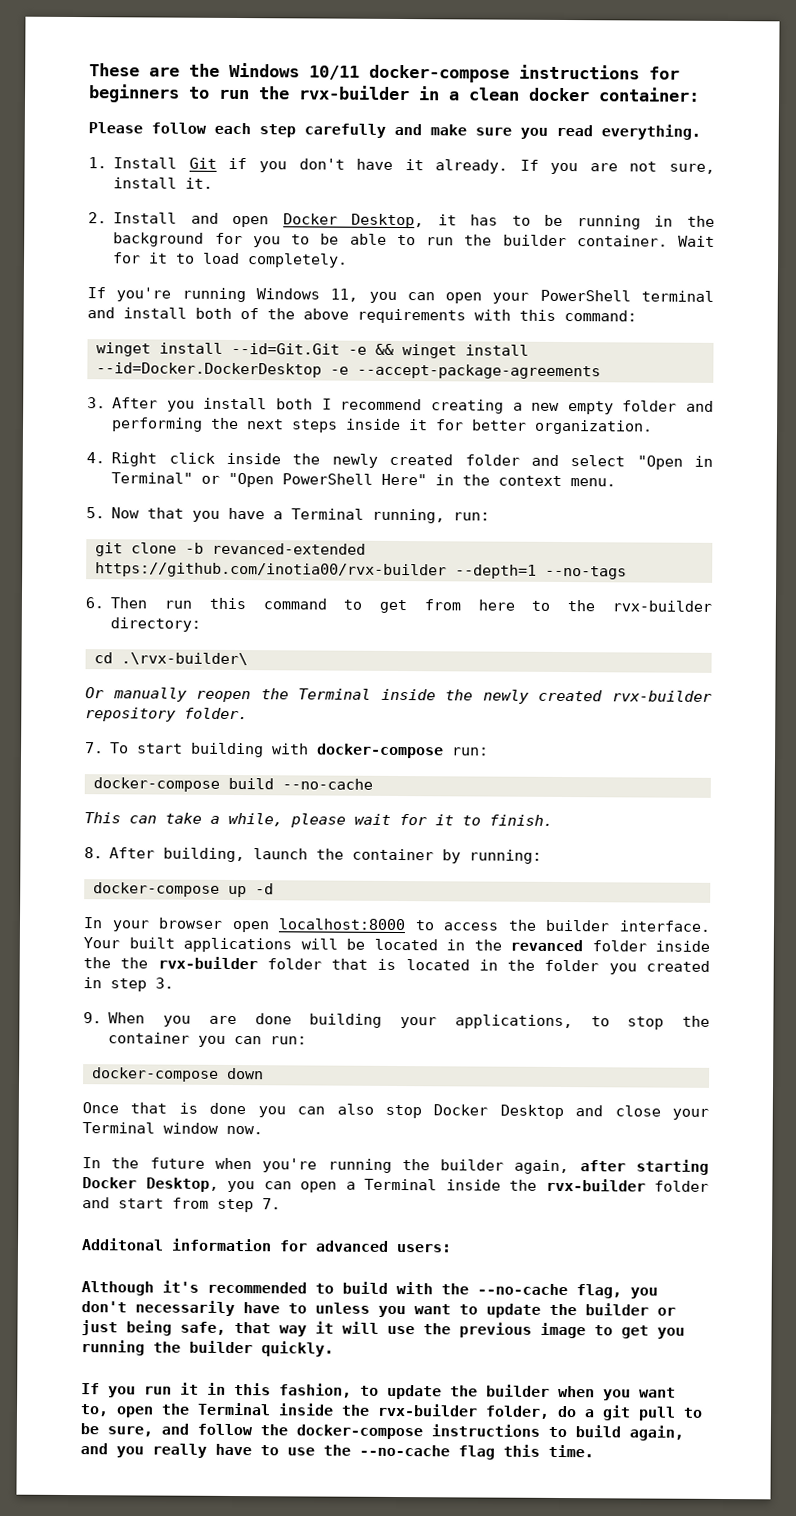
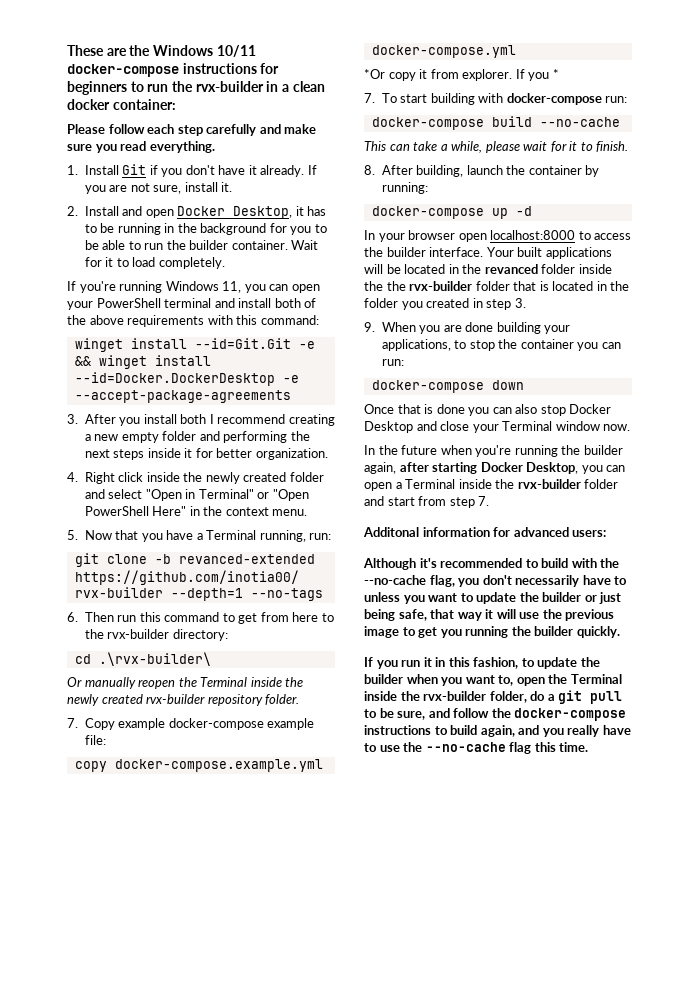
(248, 713) none -> [67,718,315,730] [84,735,106,745] [74,759,323,772] [371,45,516,58] [364,69,559,81] // 7. Copy example docker-compose example file: // copy docker-compose.example.yml docker-compose.yml // *Or copy it from explorer. If you *

